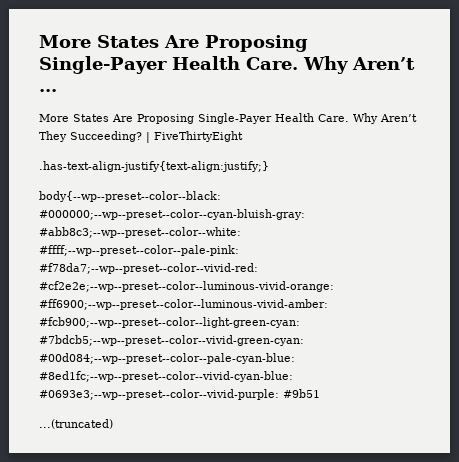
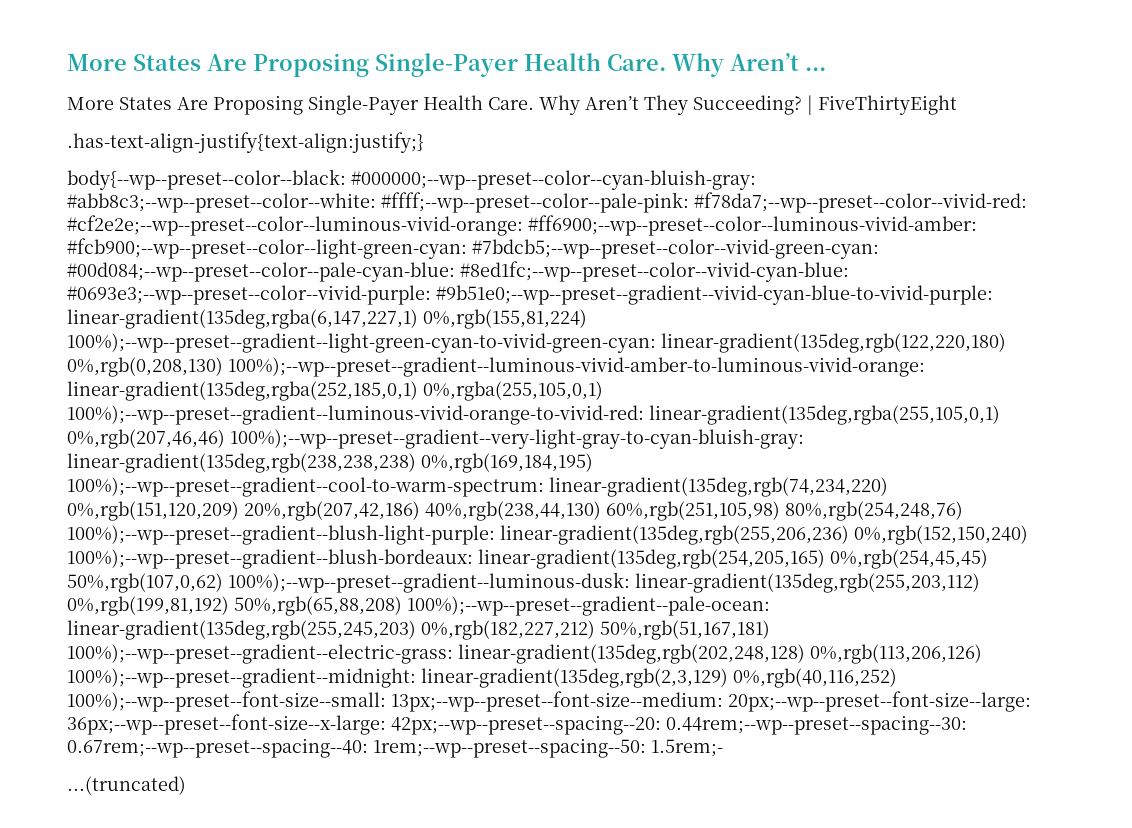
[283,389,320,398] #9b51 -> [436,285,993,305] [67,309,587,329] [67,333,1006,353] [67,357,925,377] [67,381,603,401] [67,405,1000,425] [67,429,804,449] [67,453,593,473] [67,477,888,497] [67,501,963,521] [67,525,1028,545] [67,549,988,569] [67,572,980,593] [67,596,770,616] [67,620,770,640] [67,644,982,664] [67,668,897,688] [67,691,1031,712] [67,714,967,735] [67,738,723,758] #9b51e0;--wp--preset--gradient--vivid-cyan-blue-to-vivid-purple: linear-gradient(135deg,rgba(6,147,227,1) 0%,rgb(155,81,224) 100%);--wp--preset--gradient--light-green-cyan-to-vivid-green-cyan: linear-gradient(135deg,rgb(122,220,180) 0%,rgb(0,208,130) 100%);--wp--preset--gradient--luminous-vivid-amber-to-luminous-vivid-orange: linear-gradient(135deg,rgba(252,185,0,1) 0%,rgba(255,105,0,1) 100%);--wp--preset--gradient--luminous-vivid-orange-to-vivid-red: linear-gradient(135deg,rgba(255,105,0,1) 0%,rgb(207,46,46) 100%);--wp--preset--gradient--very-light-gray-to-cyan-bluish-gray: linear-gradient(135deg,rgb(238,238,238) 0%,rgb(169,184,195) 100%);--wp--preset--gradient--cool-to-warm-spectrum: linear-gradient(135deg,rgb(74,234,220) 0%,rgb(151,120,209) 20%,rgb(207,42,186) 40%,rgb(238,44,130) 60%,rgb(251,105,98) 80%,rgb(254,248,76) 100%);--wp--preset--gradient--blush-light-purple: linear-gradient(135deg,rgb(255,206,236) 0%,rgb(152,150,240) 100%);--wp--preset--gradient--blush-bordeaux: linear-gradient(135deg,rgb(254,205,165) 0%,rgb(254,45,45) 50%,rgb(107,0,62) 100%);--wp--preset--gradient--luminous-dusk: linear-gradient(135deg,rgb(255,203,112) 0%,rgb(199,81,192) 50%,rgb(65,88,208) 100%);--wp--preset--gradient--pale-ocean: linear-gradient(135deg,rgb(255,245,203) 0%,rgb(182,227,212) 50%,rgb(51,167,181) 100%);--wp--preset--gradient--electric-grass: linear-gradient(135deg,rgb(202,248,128) 0%,rgb(113,206,126) 100%);--wp--preset--gradient--midnight: linear-gradient(135deg,rgb(2,3,129) 0%,rgb(40,116,252) 100%);--wp--preset--font-size--small: 13px;--wp--preset--font-size--medium: 20px;--wp--preset--font-size--large: 36px;--wp--preset--font-size--x-large: 42px;--wp--preset--spacing--20: 0.44rem;--wp--preset--spacing--30: 0.67rem;--wp--preset--spacing--40: 1rem;--wp--preset--spacing--50: 1.5rem;-

